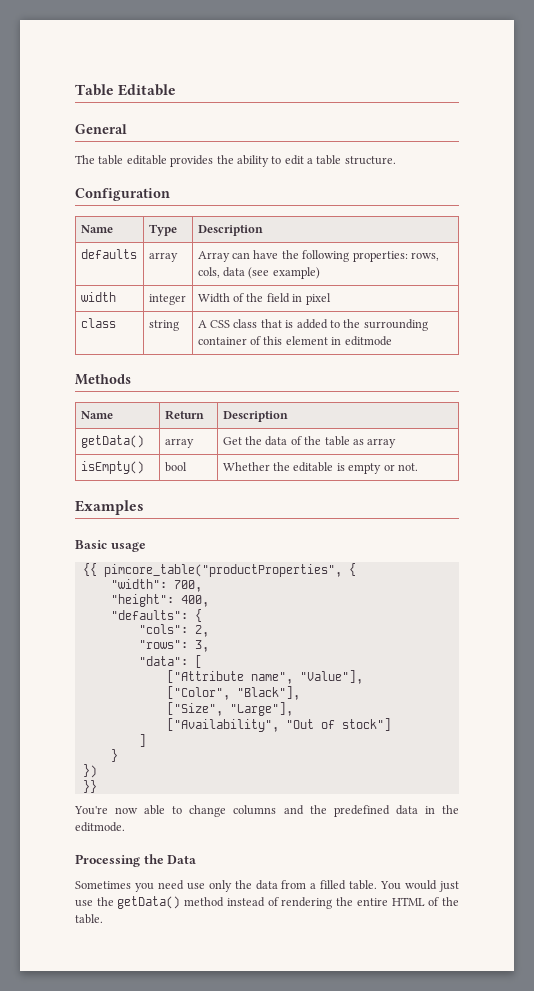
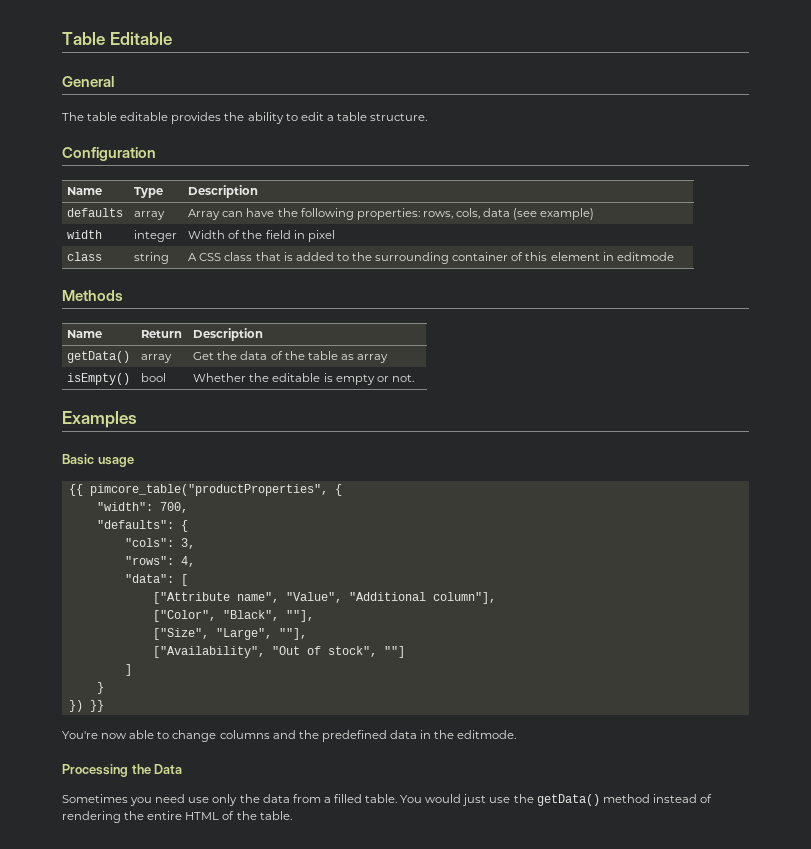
[110,594,209,607] // "height": 400, -> (188, 507) none
[194,625,209,637] 2, -> [180,538,195,549] 3,
[194,640,209,652] 3, -> [180,556,195,567] 4,
[299,670,363,684] "Value"], -> [285,592,496,604] "Value", "Additional column"],
[236,686,300,700] "Black"], -> [222,610,314,622] "Black", ""],
[229,702,293,716] "Large"], -> [215,628,307,640] "Large", ""],
[341,718,391,731] stock"] -> [327,646,405,658] stock", ""]
(97, 771) // -> (83, 706) none

